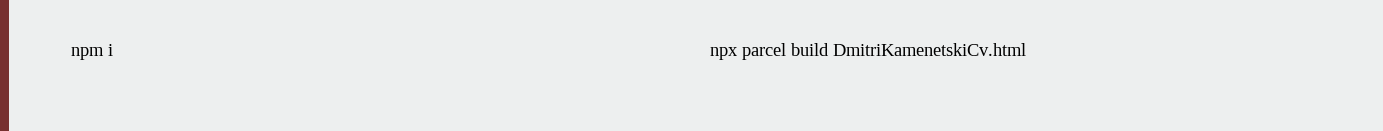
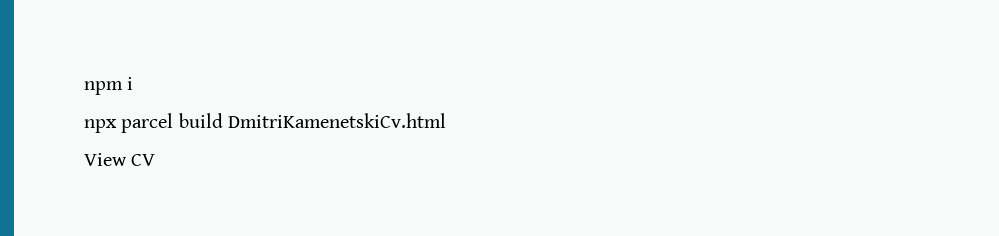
(1026, 49) none -> [84,153,156,166] // View CV

